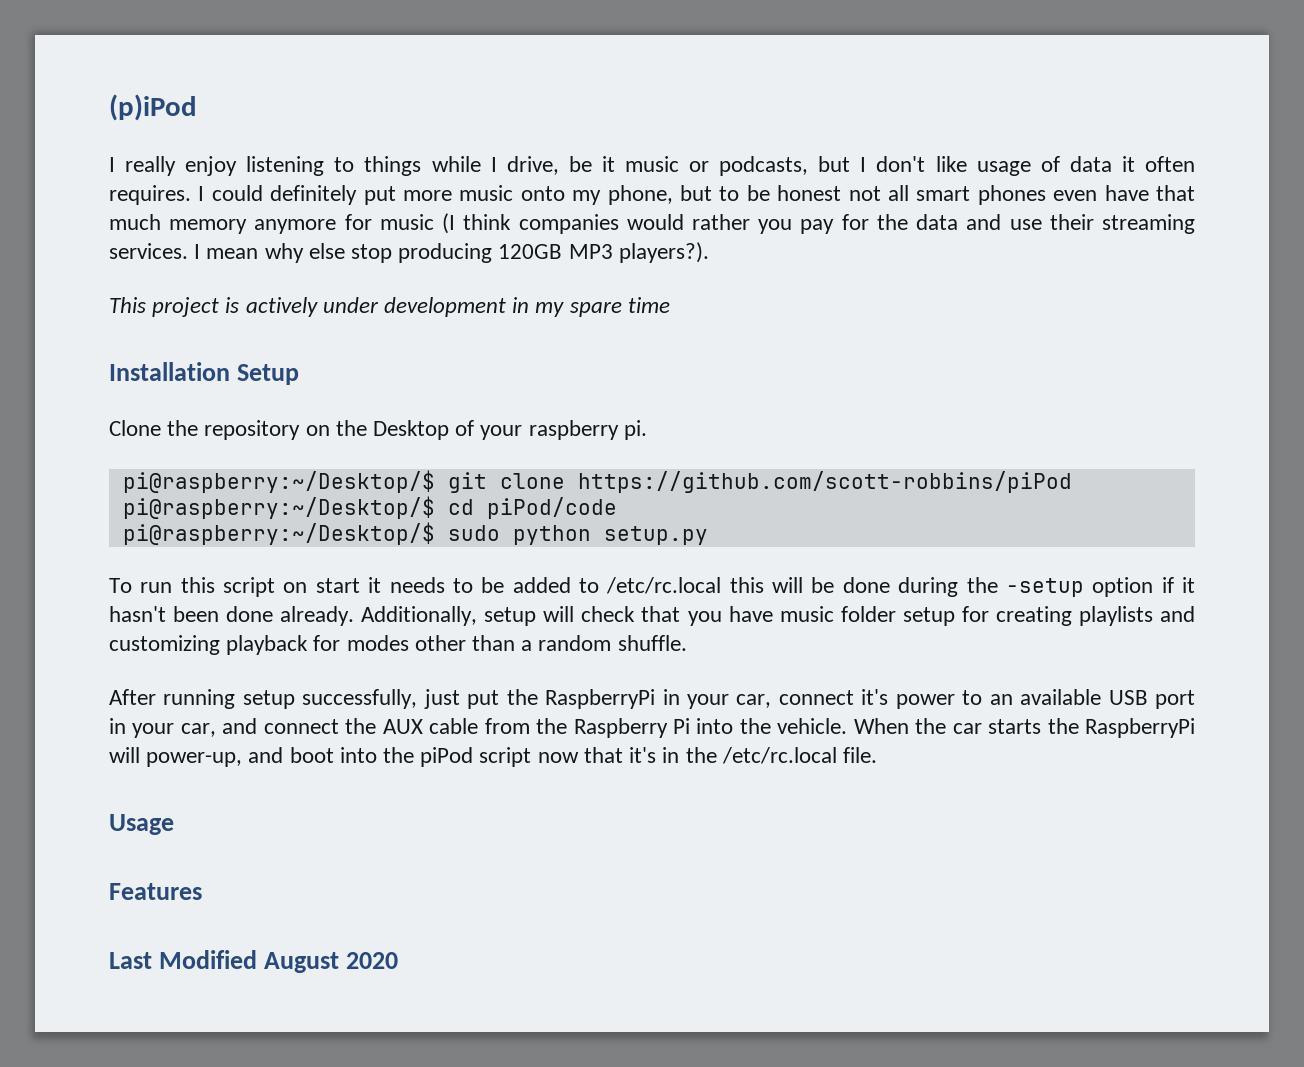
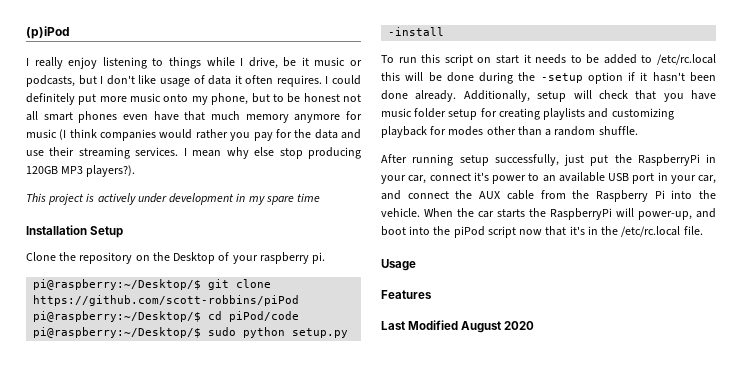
(708, 535) none -> [388,27,445,36] -install

